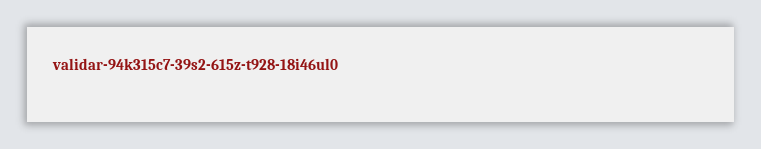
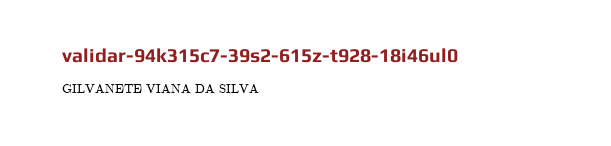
(338, 64) none -> [62,84,259,94] // GILVANETE VIANA DA SILVA

